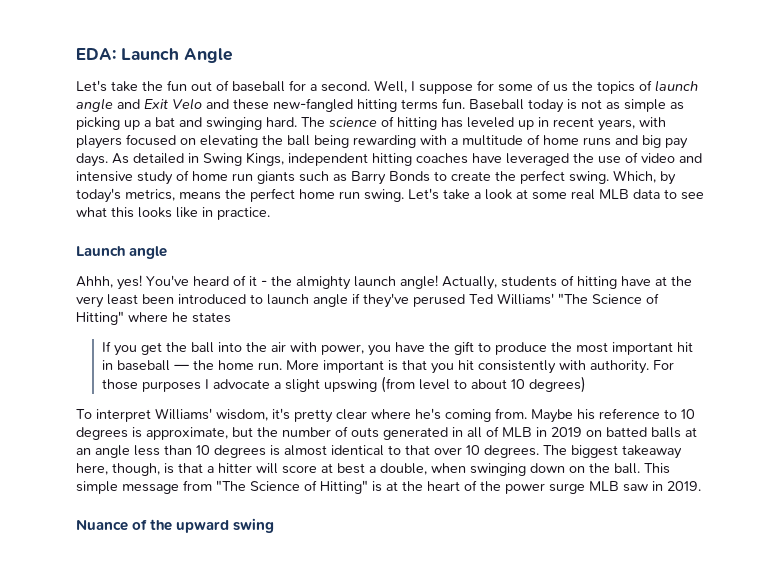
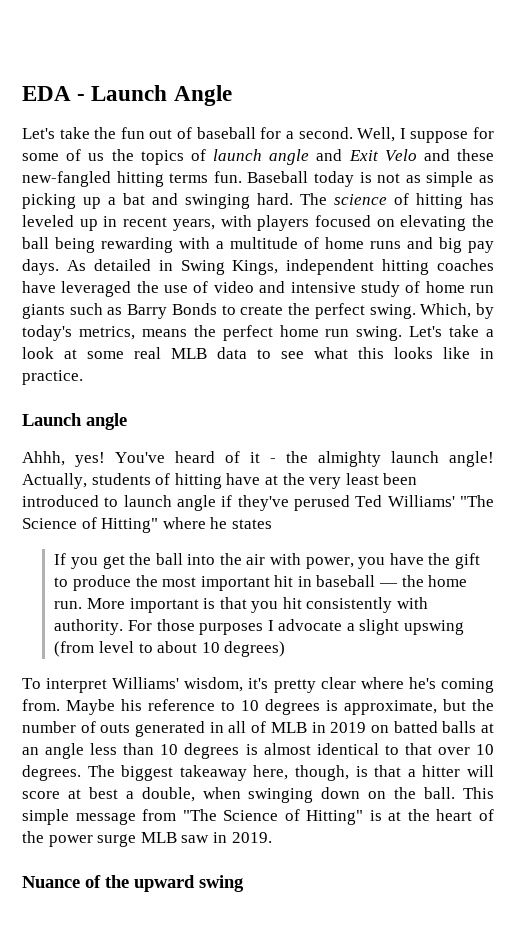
[76,48,116,60] EDA: -> [22,86,86,101] EDA -

